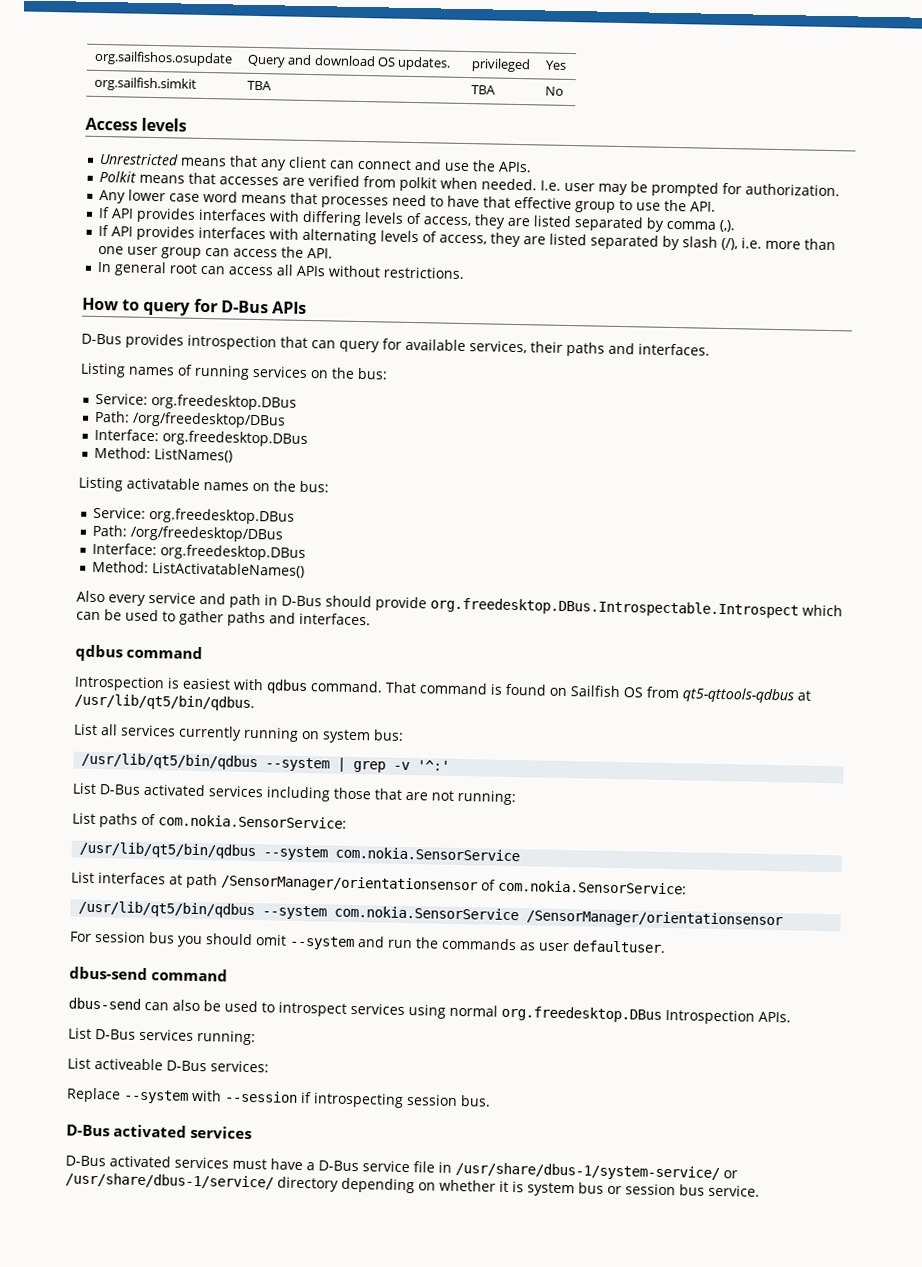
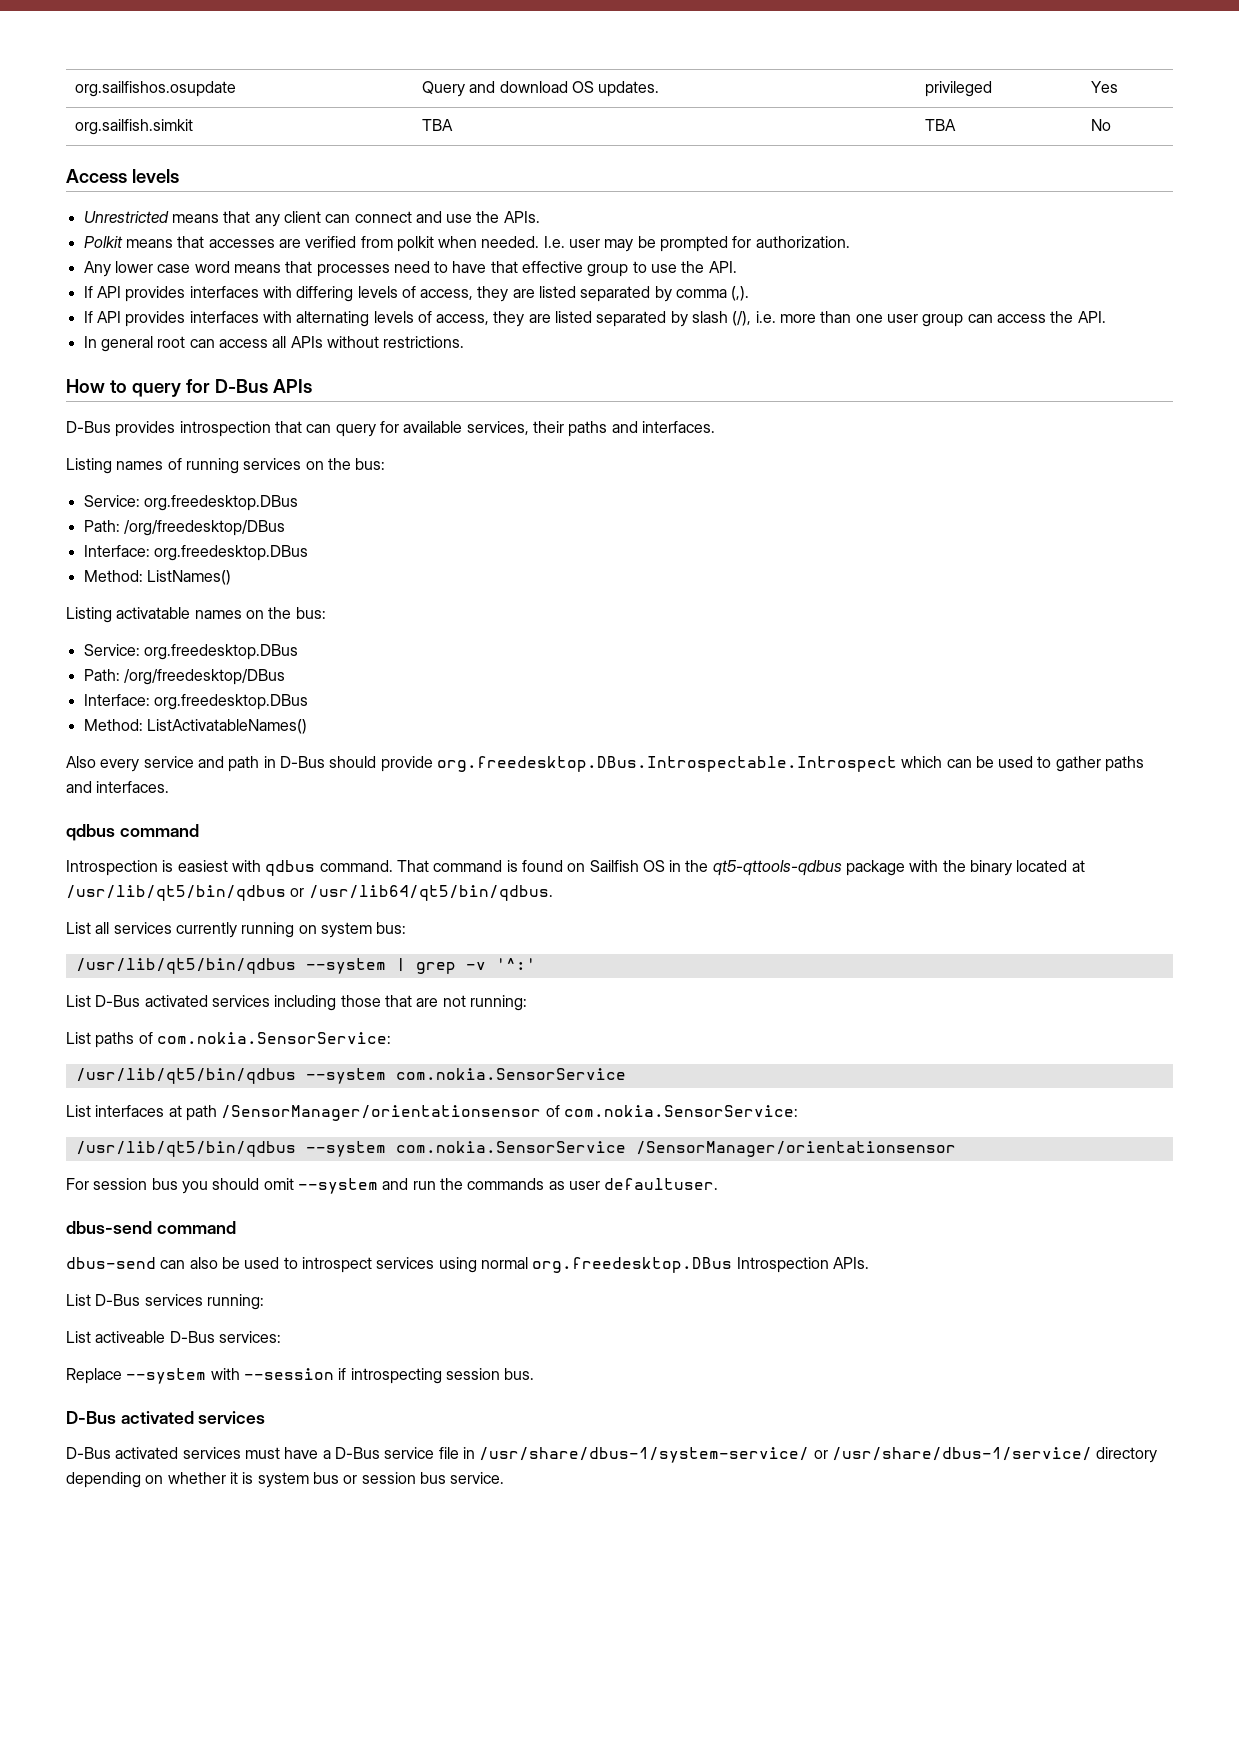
[646,686,811,704] [74,693,255,712] from qt5-qttools-qdbus at /usr/lib/qt5/bin/qdbus. -> [669,860,1085,876] [66,885,553,901] in the qt5-qttools-qdbus package with the binary located at /usr/lib/qt5/bin/qdbus or /usr/lib64/qt5/bin/qdbus.

